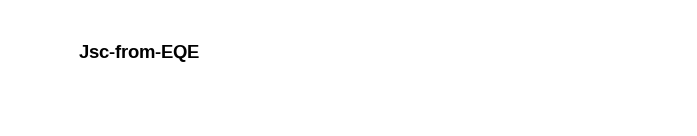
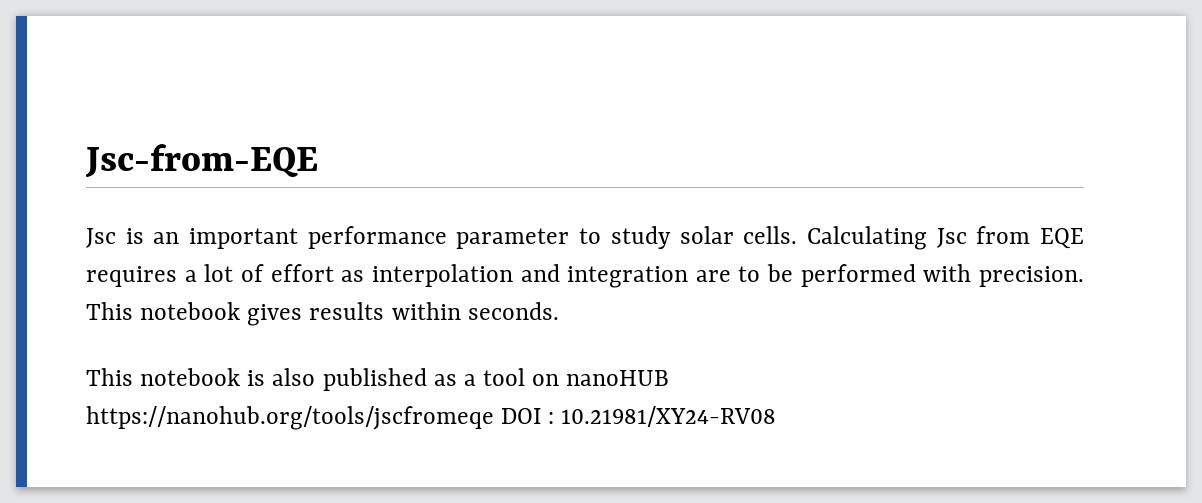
(199, 53) none -> [86,226,1085,250] [86,264,1084,288] [86,302,559,326] [86,368,670,391] [86,406,777,430] // Jsc is an important performance parameter to study solar cells. Calculating Jsc from EQE requires a lot of effort as interpolation and integration are to be performed with precision. This notebook gives results within seconds. // This notebook is also published as a tool on nanoHUB https://nanohub.org/tools/jscfromeqe DOI : 10.21981/XY24-RV08

